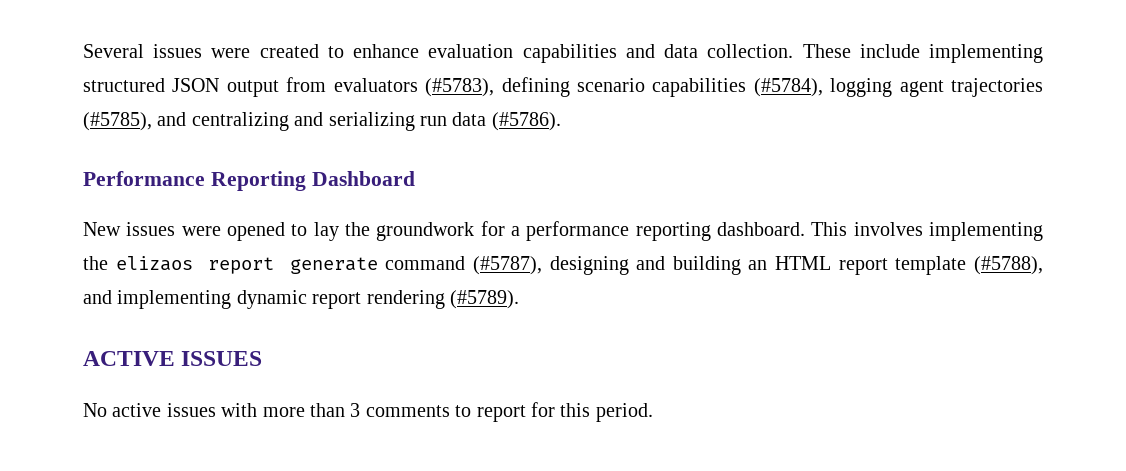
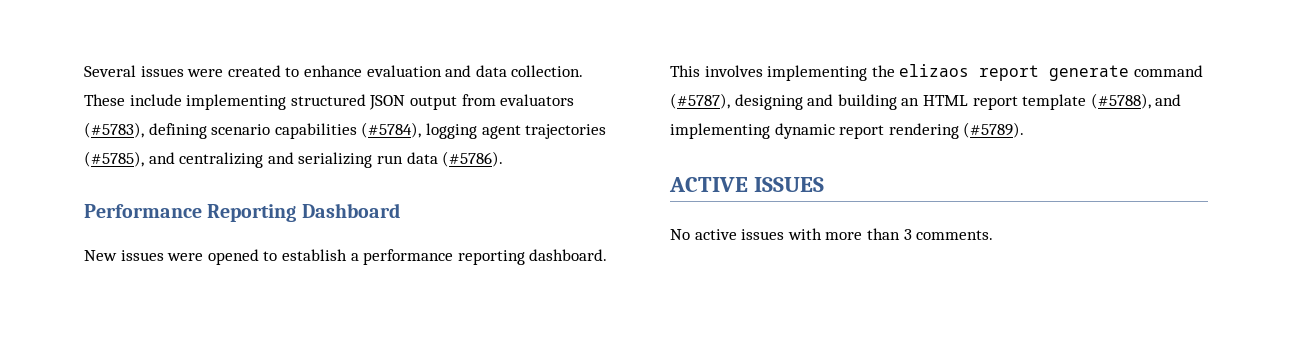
[522,44,617,63] capabilities -> (442, 71) none
[313,221,505,241] lay the groundwork for -> [281,249,347,261] establish
[365,402,653,422] comments to report for this period. -> [916,230,994,240] comments.

